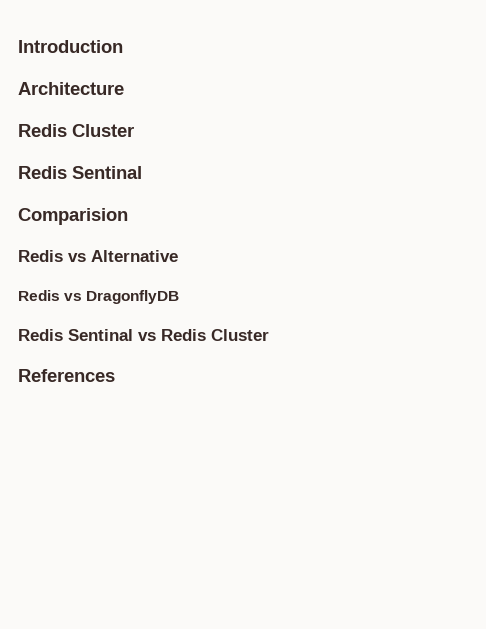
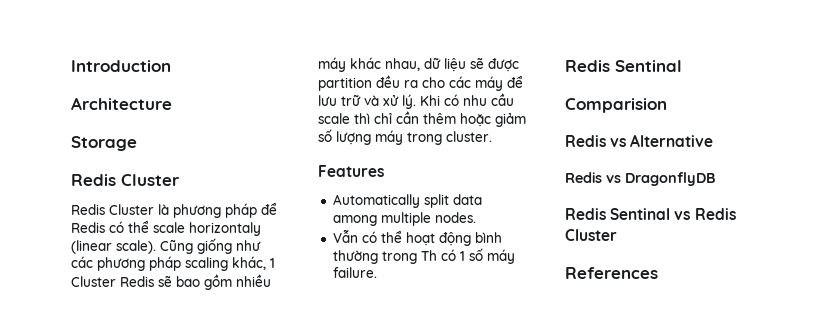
[18,124,134,137] // Redis Cluster -> [71,136,137,151] [71,174,180,186] [71,202,277,218] [71,220,261,236] [71,238,261,254] [71,256,275,271] [71,274,271,290] [318,57,519,72] [318,75,523,91] [318,93,514,109] [318,111,526,127] [318,129,492,145] [318,165,384,177] [332,194,482,208] [332,212,476,226] [332,229,502,246] [332,248,515,264] [332,267,377,278] // Storage // Redis Cluster // Redis Cluster là phương pháp để Redis có thể scale horizontaly (linear scale). Cũng giống như các phương pháp scaling khác, 1 Cluster Redis sẽ bao gồm nhiều máy khác nhau, dữ liệu sẽ được partition đều ra cho các máy để lưu trữ và xử lý. Khi có nhu cầu scale thì chỉ cần thêm hoặc giảm số lượng máy trong cluster. // Features // Automatically split data among multiple nodes. // Vẫn có thể hoạt động bình thường trong Th có 1 số máy failure.

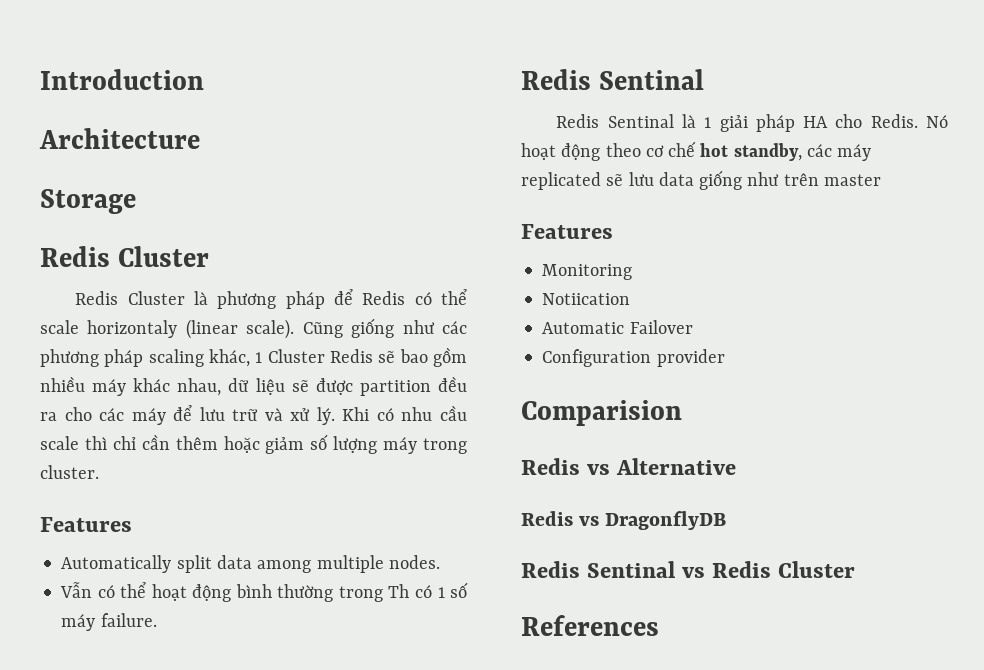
(682, 66) none -> [556,114,948,132] [521,141,872,161] [521,170,881,190] [521,224,613,239] [542,264,633,280] [542,293,631,305] [542,320,693,334] [542,349,725,367] // Redis Sentinal là 1 giải pháp HA cho Redis. Nó hoạt động theo cơ chế hot standby, các máy replicated sẽ lưu data giống như trên master // Features // Monitoring // Notiication // Automatic Failover // Configuration provider

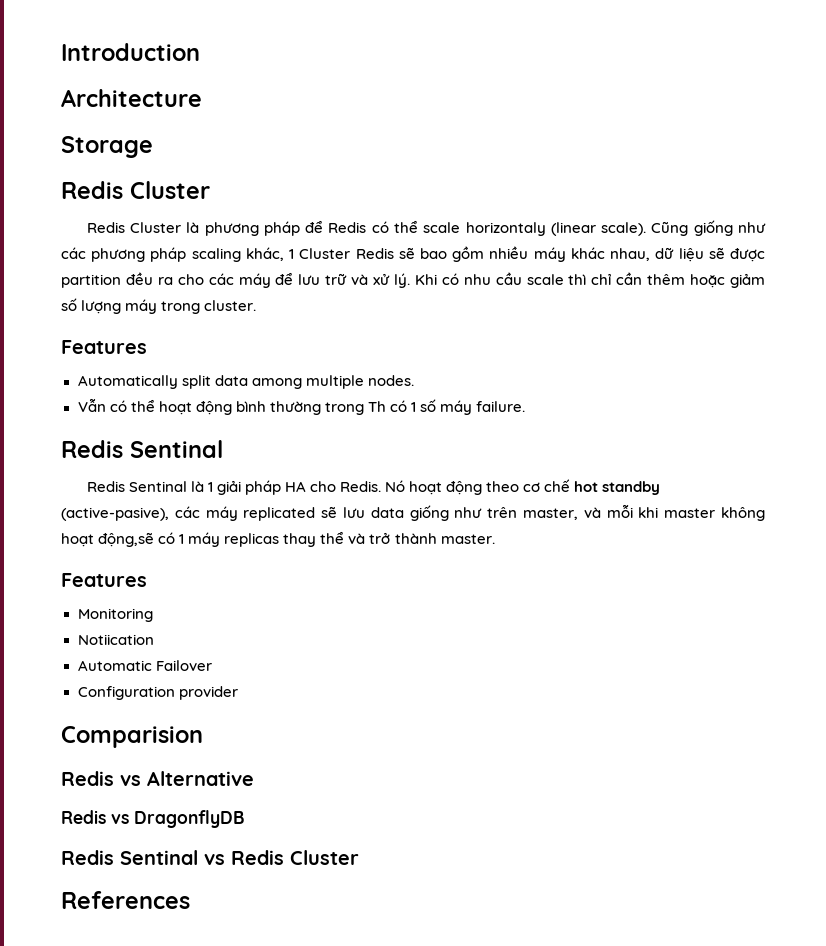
[733,143,802,161] standby, -> [602,481,661,495] [61,507,169,521] standby (active-pasive),
[823,174,881,186] master -> [523,504,765,521] [61,531,495,547] master, và mỗi khi master không hoạt động,sẽ có 1 máy replicas thay thể và trở thành master.

